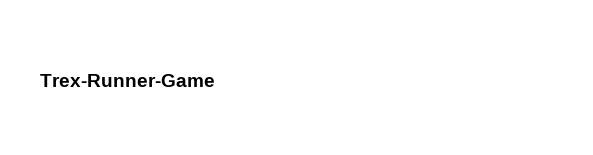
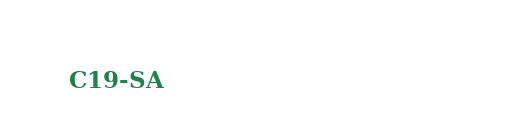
[40,74,215,87] Trex-Runner-Game -> [69,71,165,88] C19-SA

